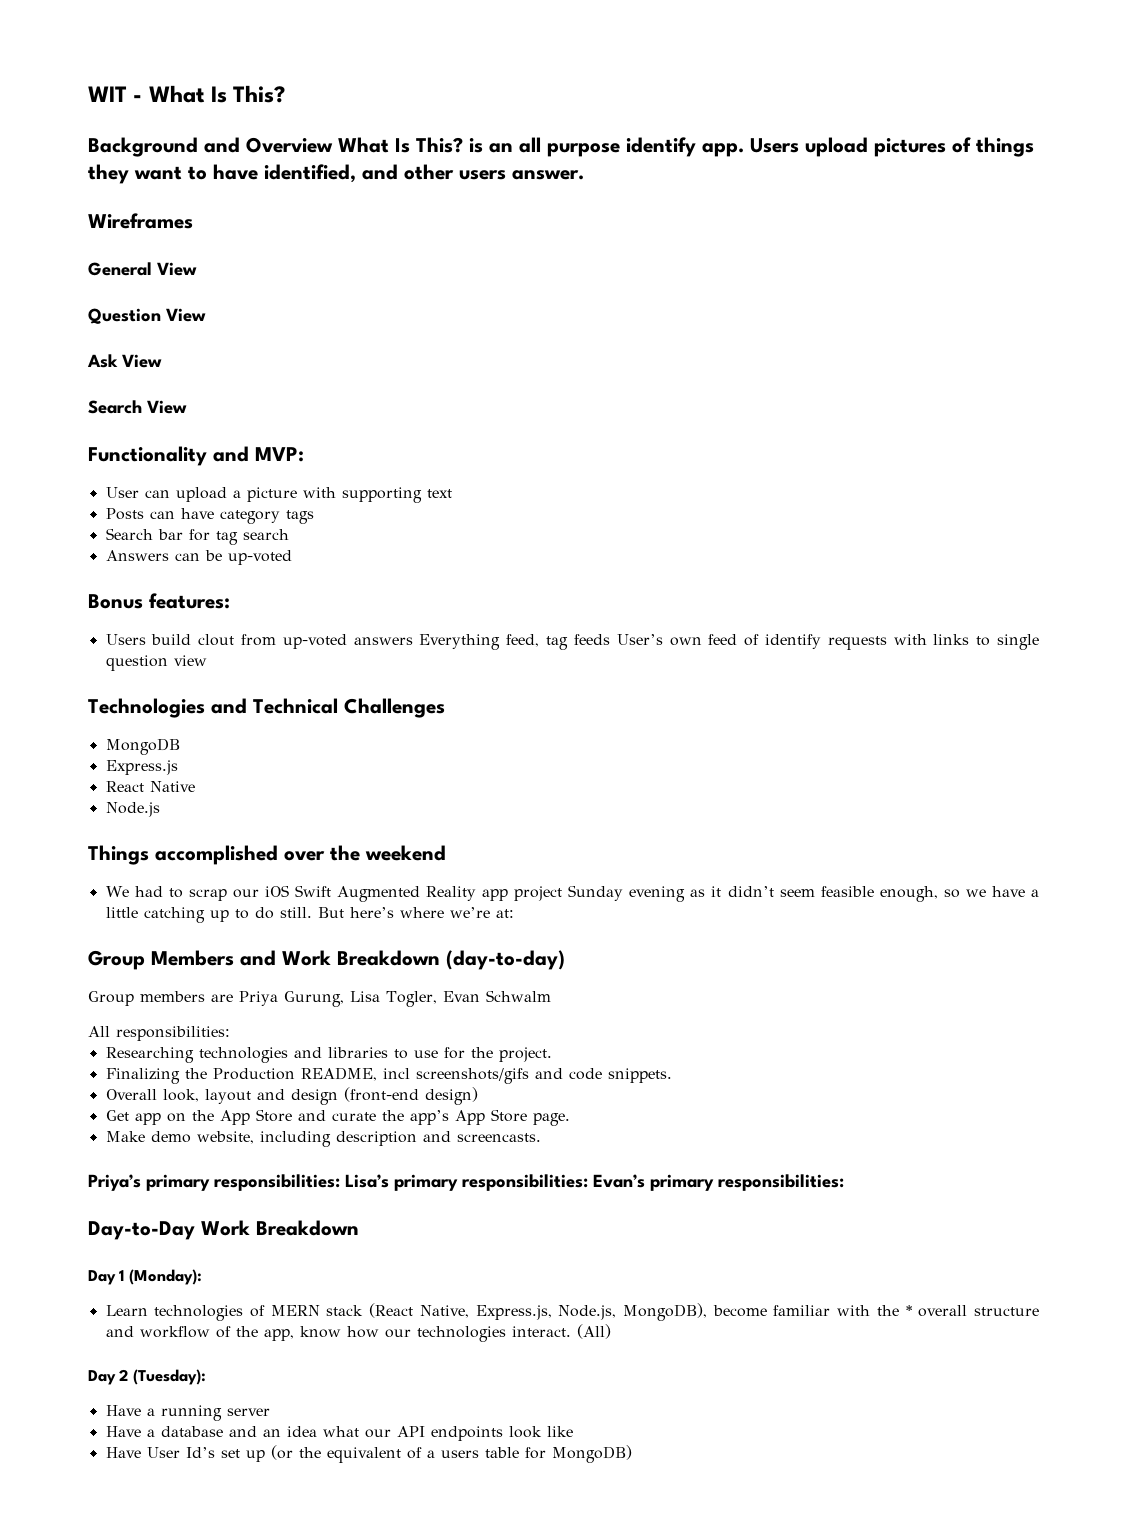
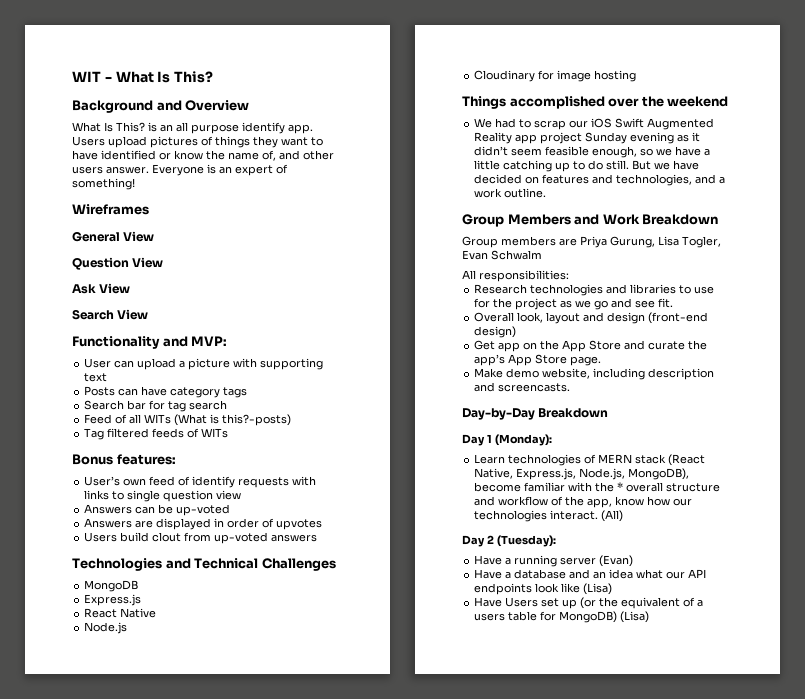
(333, 145) none -> (250, 105) //
[264,164,584,183] identified, and other users answer. -> [101,150,334,161] [72,164,288,176] [72,178,135,190] identified or know the name of, and other users answer. Everyone is an expert of something!
[105,550,292,565] [88,593,230,609] [105,634,610,650] Answers can be up-voted // Bonus features: // Users build clout from up-voted answers Everything feed, tag feeds -> [84,414,292,426] [84,428,229,440] [72,454,176,465] Feed of all WITs (What is this?-posts) // Tag filtered feeds of WITs // Bonus features: //
(207, 660) none -> [84,504,231,516] [84,518,323,530] [84,532,318,544] // Answers can be up-voted // Answers are displayed in order of upvotes // Users build clout from up-voted answers
(160, 809) none -> [474,70,637,82] // Cloudinary for image hosting
[349,907,514,918] here’s where we’re at: -> [654,160,700,170] [474,174,726,186] [474,188,547,198] we have decided on features and technologies, and a work outline.
[446,950,565,970] (day-to-day) -> (719, 219) none
[105,1047,194,1063] Researching -> [474,284,528,294] Research
[498,1047,552,1062] [105,1067,672,1084] project. // Finalizing the Production README, incl screenshots/gifs and code snippets. -> [515,298,674,310] project as we go and see fit.
[88,1174,844,1191] [88,1220,250,1240] Priya’s primary responsibilities: Lisa’s primary responsibilities: Evan’s primary responsibilities: // Day-to-Day Work -> [462,408,535,420] Day-by-Day
(270, 1412) none -> [599,555,634,567] (Evan)
[105,1447,215,1458] // Have User Id’s -> [583,583,613,595] [474,597,539,607] (Lisa) // Have Users
(632, 1454) none -> [620,611,650,623] (Lisa)

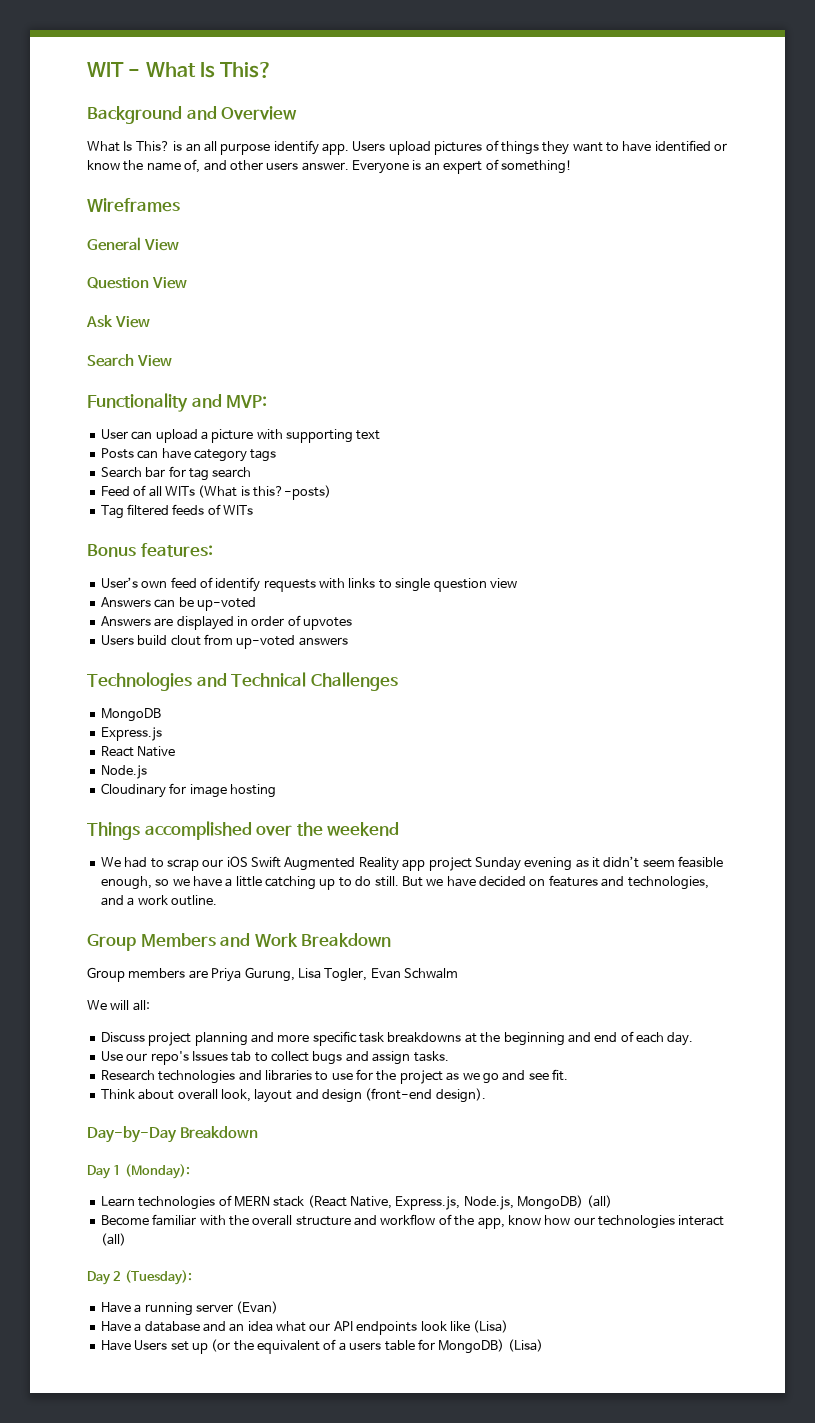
[462,270,569,282] All responsibilities: -> [87,1000,150,1011] [100,1031,694,1046] [100,1051,449,1065] We will all: // Discuss project planning and more specific task breakdowns at the beginning and end of each day. // Use our repo's Issues tab to collect bugs and assign tasks.
[474,312,515,322] Overall -> [100,1089,218,1100] Think about overall
[474,326,517,338] [474,340,708,352] [474,354,602,366] [474,368,715,380] [474,382,571,392] design) // Get app on the App Store and curate the app’s App Store page. // Make demo website, including description and screencasts. -> [435,1088,486,1103] design).
[628,468,690,480] [474,482,522,492] MongoDB), become -> [517,1195,612,1210] [100,1215,149,1226] MongoDB) (all) // Become
[617,482,624,491] * -> (249, 1220) none
[550,510,624,522] interact. (All) -> [678,1215,725,1226] [100,1233,126,1246] interact (all)

